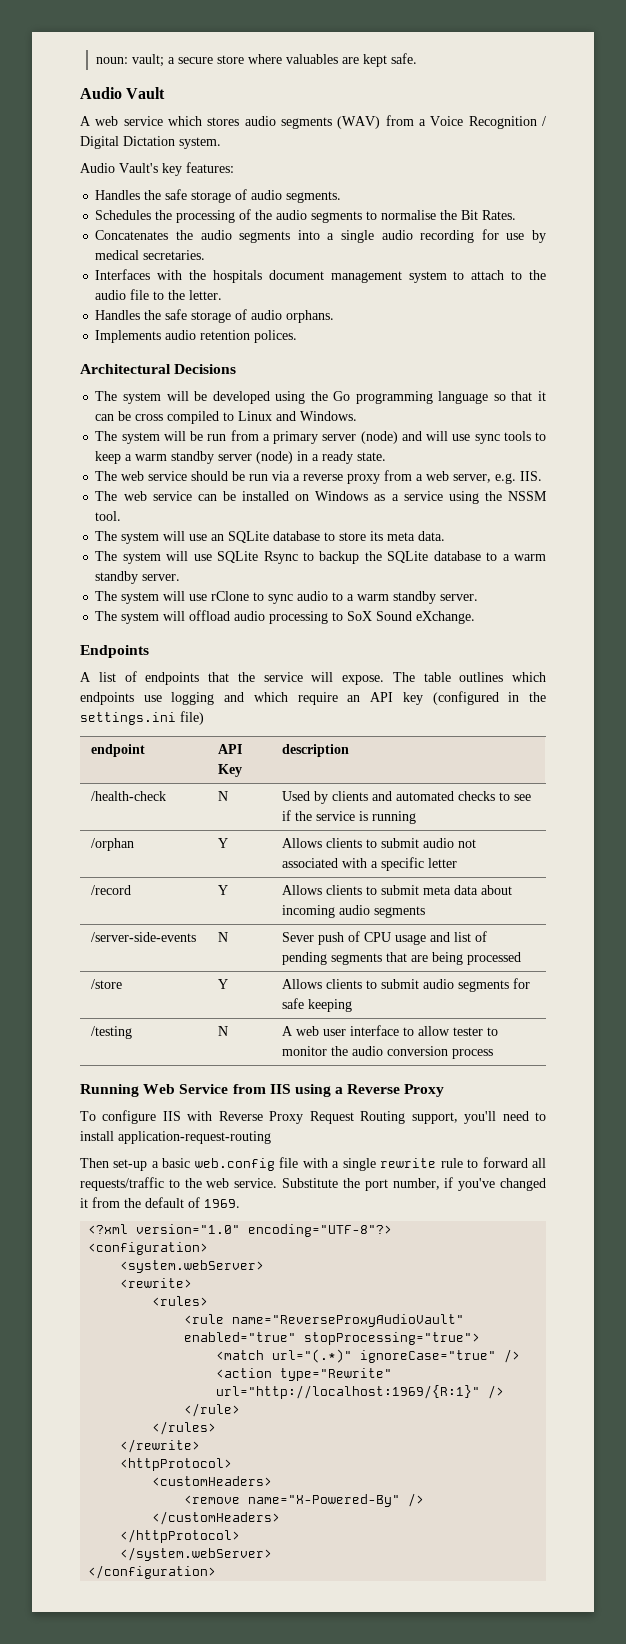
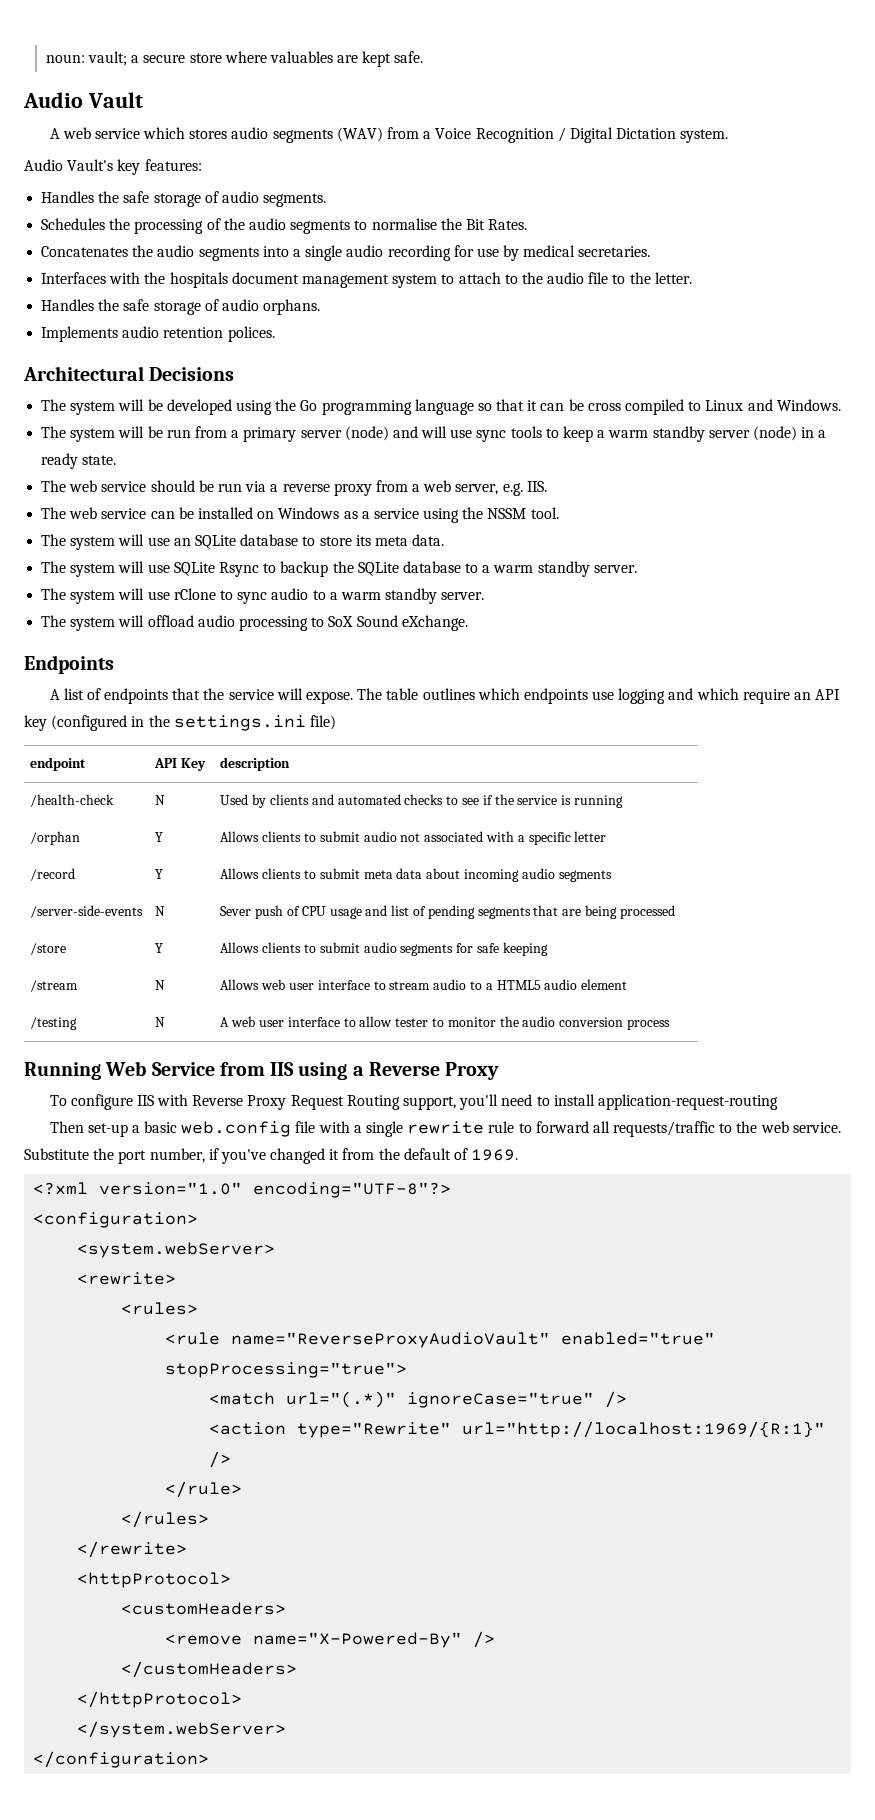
(352, 1005) none -> [30,980,79,992] [155,980,166,990] [220,979,628,990] // /stream | N | Allows web user interface to stream audio to a HTML5 audio element

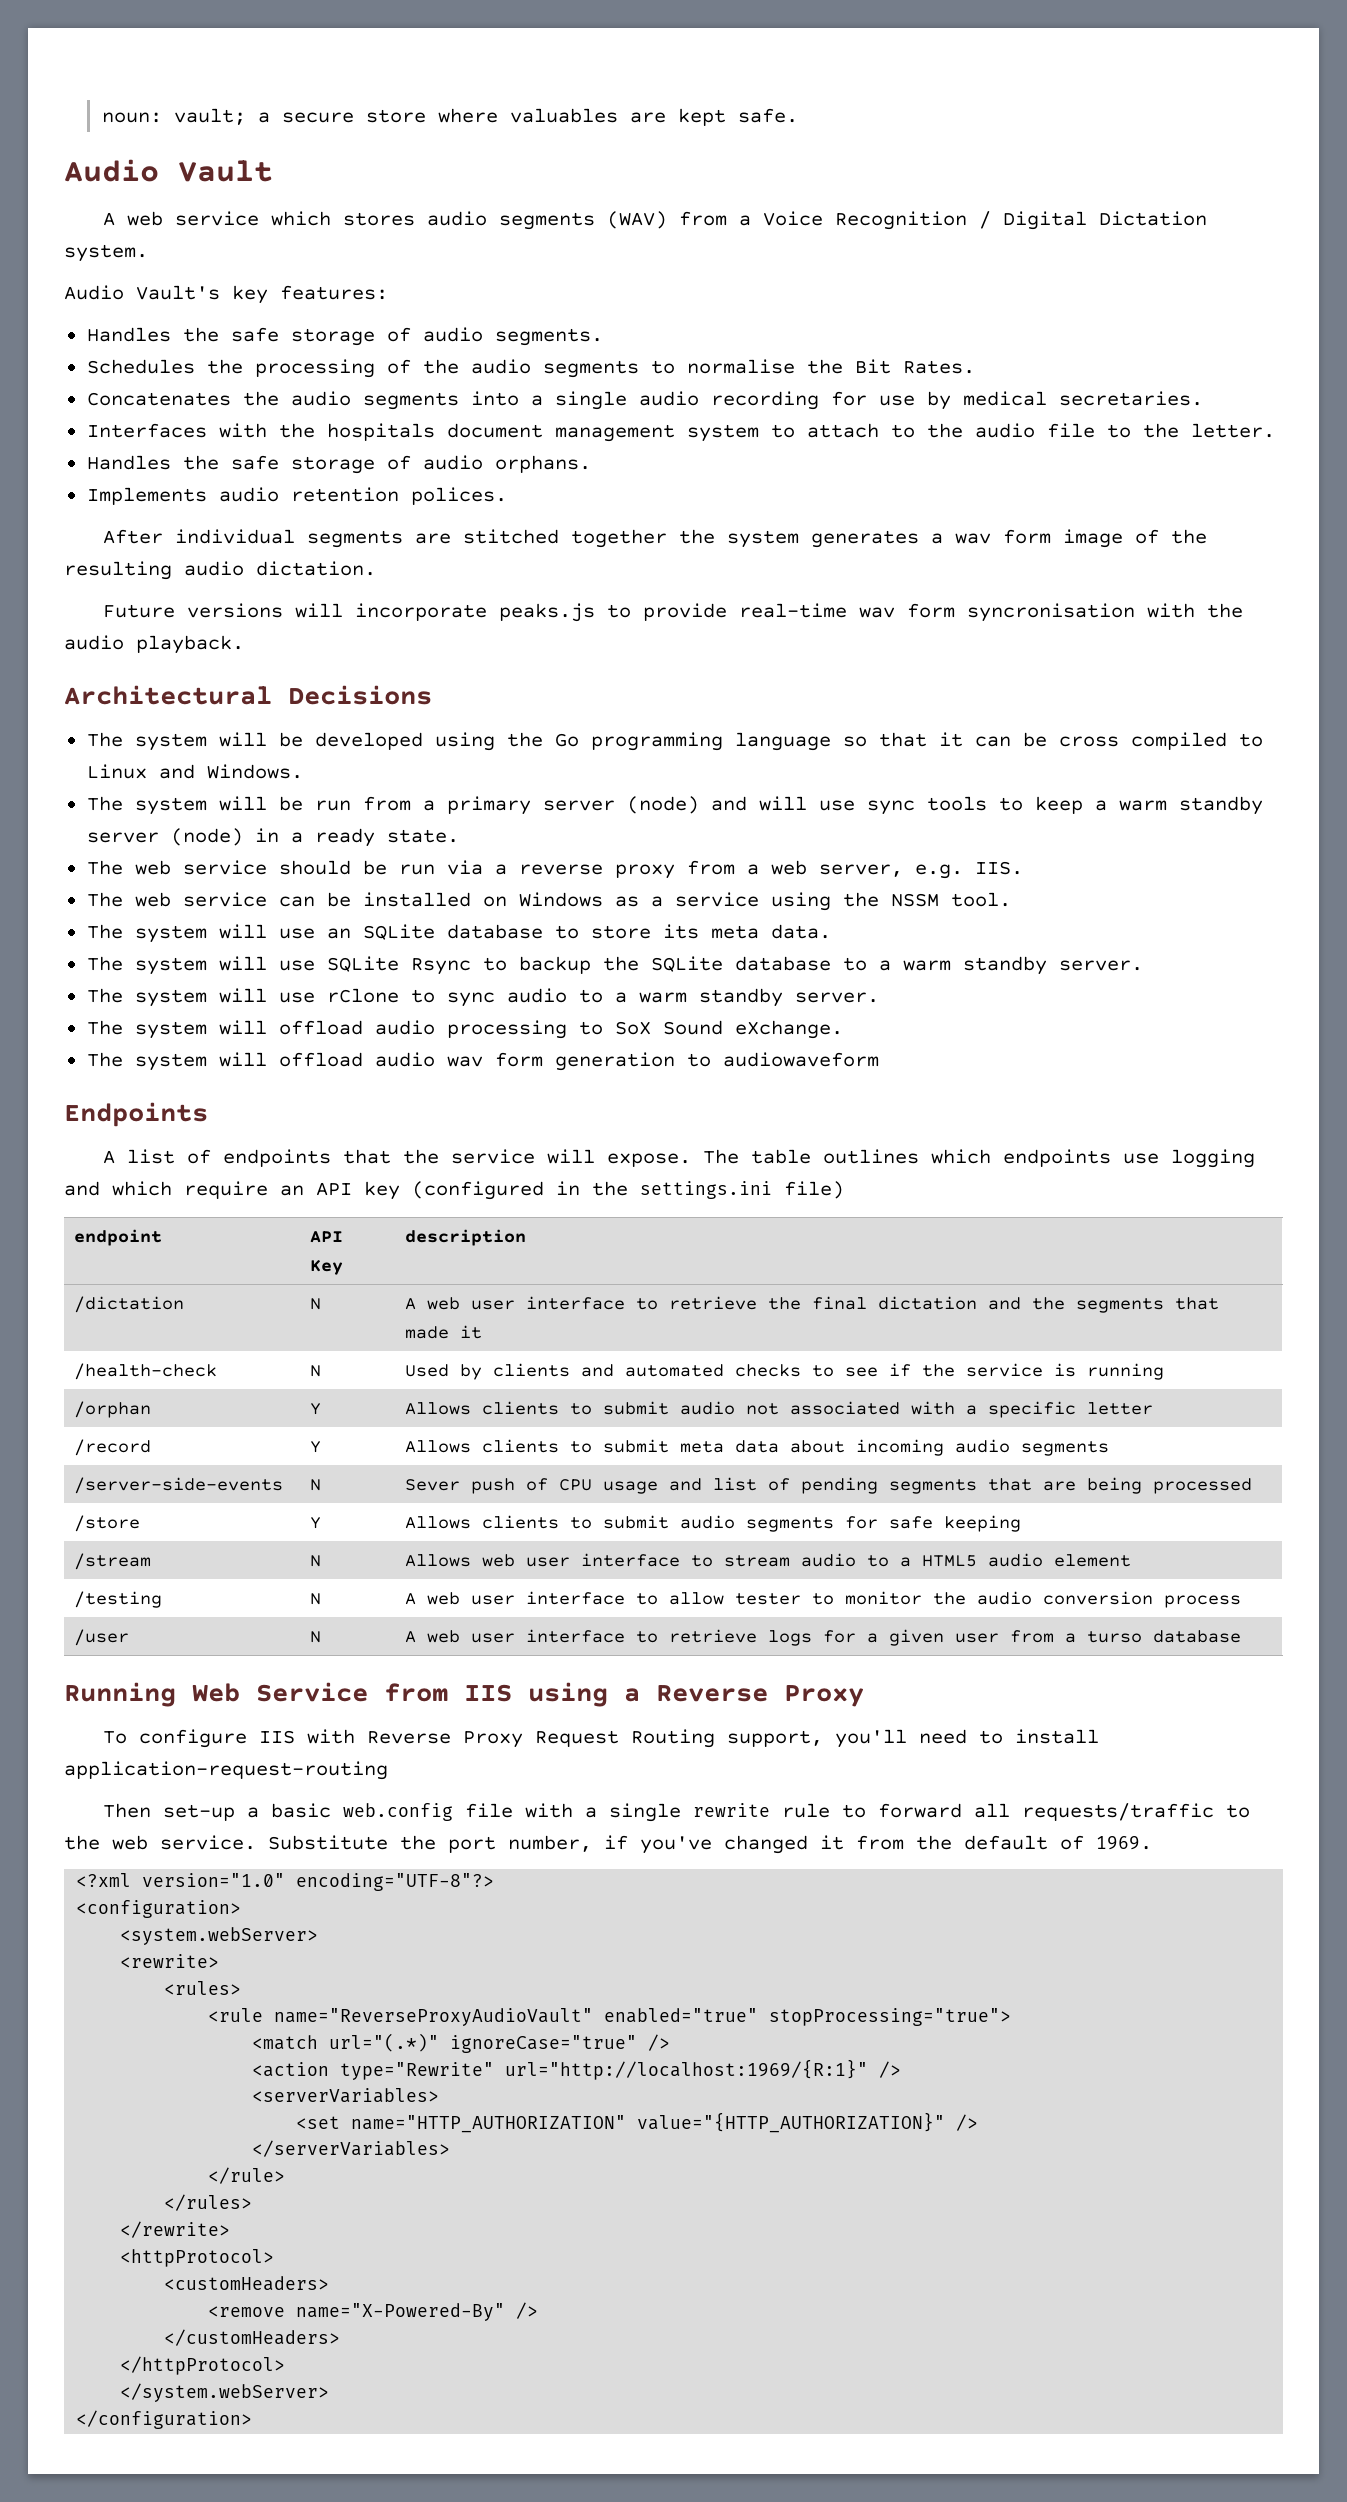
(275, 334) none -> [103,529,1208,548] [64,561,376,580] [103,603,1244,622] [64,635,244,654] // After individual segments are stitched together the system generates a wav form image of the resulting audio dictation. // Future versions will incorporate peaks.js to provide real-time wav form syncronisation with the audio playback.
(468, 623) none -> [86,1052,879,1071] // The system will offload audio wav form generation to audiowaveform
(291, 764) none -> [73,1296,184,1313] [309,1298,321,1310] [404,1296,1219,1313] [404,1325,482,1339] // /dictation | N | A web user interface to retrieve the final dictation and the segments that made it
(670, 1024) none -> [73,1629,129,1646] [309,1631,321,1643] [404,1629,1241,1646] // /user | N | A web user interface to retrieve logs for a given user from a turso database
(232, 1459) none -> [252,2088,440,2103] [296,2112,979,2133] [252,2140,451,2157] // <serverVariables> // <set name="HTTP_AUTHORIZATION" value="{HTTP_AUTHORIZATION}" /> // </serverVariables>

